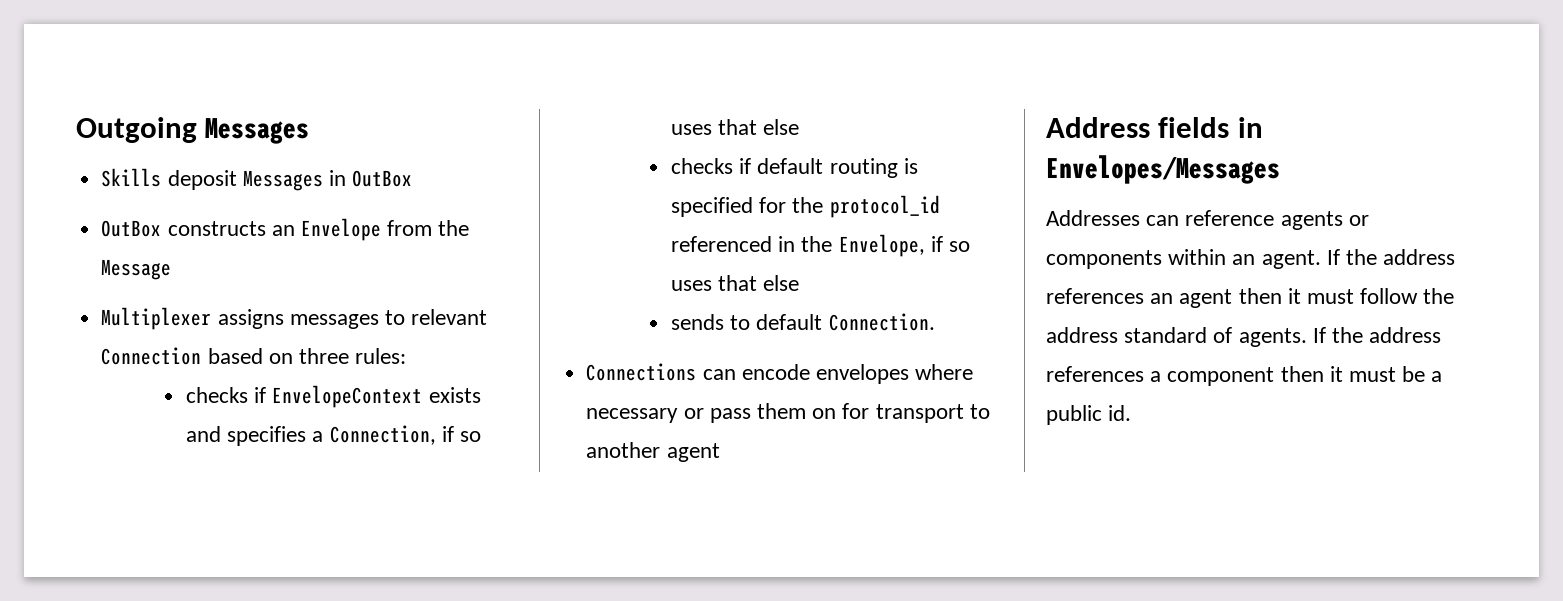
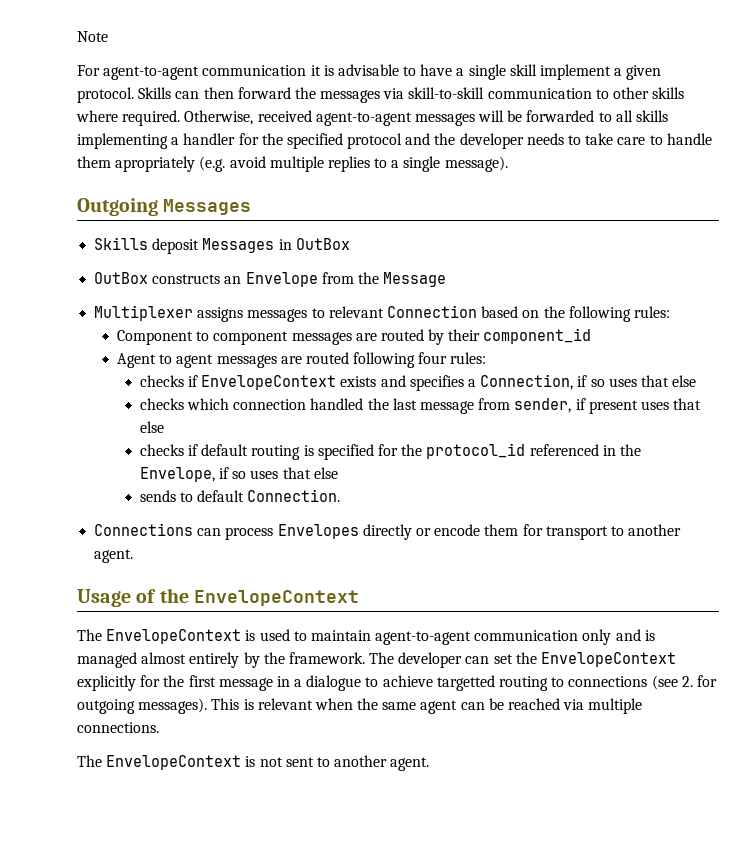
(76, 130) none -> [77,31,108,42] [77,64,662,80] [77,87,685,103] [76,110,669,126] [77,133,712,149] [77,156,508,172] Note // For agent-to-agent communication it is advisable to have a single skill implement a given protocol. Skills can then forward the messages via skill-to-skill communication to other skills where required. Otherwise, received agent-to-agent messages will be forwarded to all skills implementing a handler for the specified protocol and the developer needs to take care to handle them apropriately (e.g. avoid multiple replies to a single message). //
[298,348,349,364] three -> [543,306,670,322] [116,328,592,345] [116,352,448,368] the following rules: // Component to component messages are routed by their component_id // Agent to agent messages are routed following four
(800, 127) none -> [139,398,702,414] [139,421,164,433] // checks which connection handled the last message from sender, if present uses that else
[741,364,974,384] [586,403,990,423] [586,442,720,462] [1046,117,1263,138] [1046,155,1280,184] [1046,210,1369,230] [1046,249,1456,269] [1046,288,1455,308] [1046,327,1442,347] [1046,366,1443,386] [1046,405,1132,425] encode envelopes where necessary or pass them on for transport to another agent // Address fields in Envelopes/Messages // Addresses can reference agents or components within an agent. If the address references an agent then it must follow the address standard of agents. If the address references a component then it must be a public id. -> [225,524,682,540] [94,549,134,563] [77,588,359,607] [77,629,655,645] [77,652,677,668] [77,675,717,691] [77,698,643,714] [77,722,159,733] [77,755,430,771] process Envelopes directly or encode them for transport to another agent. // Usage of the EnvelopeContext // The EnvelopeContext is used to maintain agent-to-agent communication only and is managed almost entirely by the framework. The developer can set the EnvelopeContext explicitly for the first message in a dialogue to achieve targetted routing to connections (see 2. for outgoing messages). This is relevant when the same agent can be reached via multiple connections. // The EnvelopeContext is not sent to another agent.

